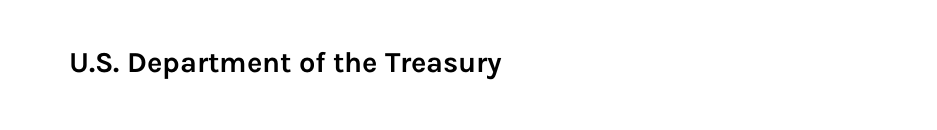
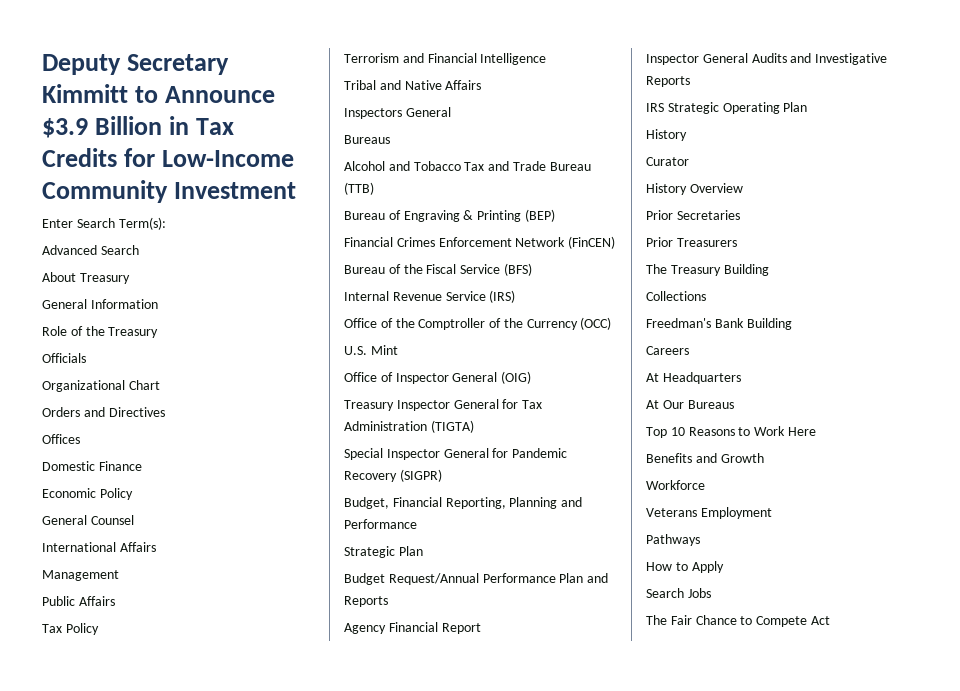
[69,51,503,80] U.S. Department of the Treasury -> [42,54,229,75] [42,84,275,103] [42,116,234,138] [42,148,294,167] [42,180,296,203] [42,217,166,230] [42,245,139,255] [42,272,130,284] [42,299,158,309] [42,326,159,338] [42,353,86,363] [42,380,160,392] [42,407,165,417] [42,434,80,444] [42,461,142,471] [42,488,133,500] [42,515,134,525] [42,542,156,552] [42,570,119,581] [42,596,115,606] [42,623,99,635] [344,53,547,65] [344,80,482,90] [344,107,451,119] [344,135,390,144] [344,161,591,171] [344,182,374,195] [344,209,555,222] [344,236,616,249] [344,263,532,276] [344,290,516,303] [344,317,612,330] [344,345,398,355] [344,371,532,384] [344,399,543,411] [344,420,474,433] [344,448,568,460] [344,469,442,482] [344,497,583,509] [344,519,417,529] [344,546,423,558] [344,573,609,585] [344,596,388,607] [344,622,481,634] [646,53,888,65] [646,76,690,87] [646,102,808,114] [646,129,687,141] [646,157,689,166] [646,183,743,195] [646,210,740,220] [646,237,737,247] [646,264,769,276] [646,291,706,301] [646,318,792,330] [646,346,689,355] [646,372,741,384] [646,400,734,409] [646,426,816,438] [646,453,764,463] [646,480,705,490] [646,507,772,519] [646,534,700,546] [646,561,724,573] [646,588,711,598] [646,615,830,627] Deputy Secretary Kimmitt to Announce $3.9 Billion in Tax Credits for Low-Income Community Investment // Enter Search Term(s): // Advanced Search // About Treasury // General Information // Role of the Treasury // Officials // Organizational Chart // Orders and Directives // Offices // Domestic Finance // Economic Policy // General Counsel // International Affairs // Management // Public Affairs // Tax Policy // Terrorism and Financial Intelligence // Tribal and Native Affairs // Inspectors General // Bureaus // Alcohol and Tobacco Tax and Trade Bureau (TTB) // Bureau of Engraving & Printing (BEP) // Financial Crimes Enforcement Network (FinCEN) // Bureau of the Fiscal Service (BFS) // Internal Revenue Service (IRS) // Office of the Comptroller of the Currency (OCC) // U.S. Mint // Office of Inspector General (OIG) // Treasury Inspector General for Tax Administration (TIGTA) // Special Inspector General for Pandemic Recovery (SIGPR) // Budget, Financial Reporting, Planning and Performance // Strategic Plan // Budget Request/Annual Performance Plan and Reports // Agency Financial Report // Inspector General Audits and Investigative Reports // IRS Strategic Operating Plan // History // Curator // History Overview // Prior Secretaries // Prior Treasurers // The Treasury Building // Collections // Freedman's Bank Building // Careers // At Headquarters // At Our Bureaus // Top 10 Reasons to Work Here // Benefits and Growth // Workforce // Veterans Employment // Pathways // How to Apply // Search Jobs // The Fair Chance to Compete Act

